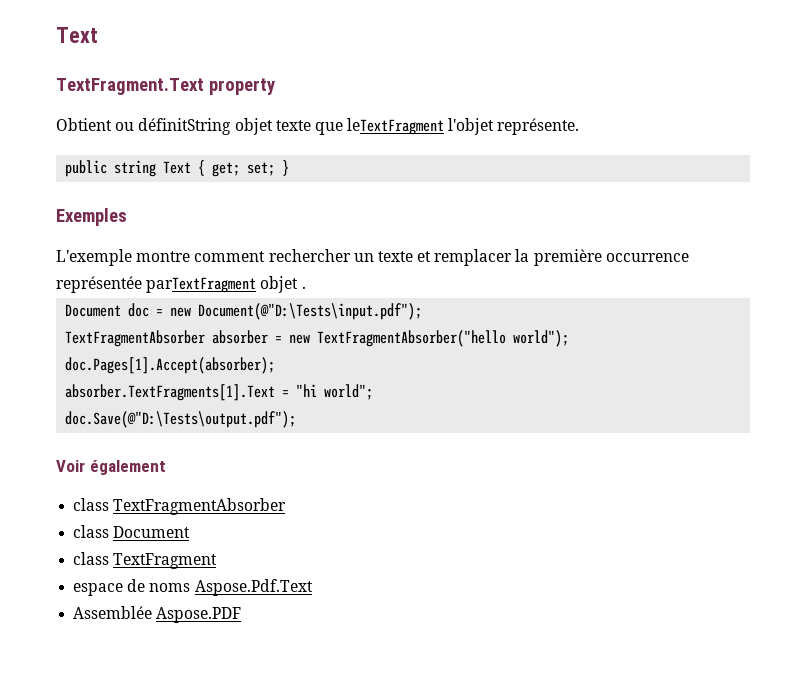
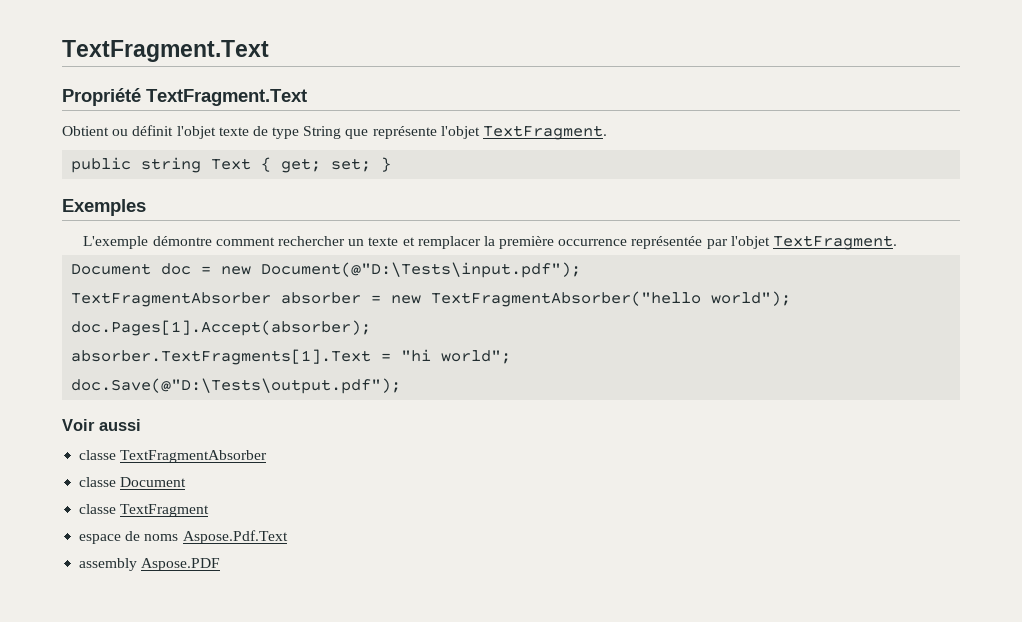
[56,27,98,43] [56,78,275,95] Text // TextFragment.Text property -> [62,40,269,62] [62,88,307,106] TextFragment.Text // Propriété TextFragment.Text
[138,118,580,135] définitString objet texte que leTextFragment l'objet représente. -> [132,125,608,140] définit l'objet texte de type String que représente l'objet TextFragment.
[136,251,191,262] montre -> [152,236,212,246] démontre
[146,276,306,293] parTextFragment objet . -> [706,235,898,250] par l'objet TextFragment.
[89,460,166,475] [73,498,110,511] également // class -> [99,419,141,431] [79,450,117,460] aussi // classe
[73,525,110,538] class -> [79,477,117,487] classe
[73,552,110,565] class -> [79,504,117,514] classe
[73,606,153,619] Assemblée -> [79,558,138,571] assembly

